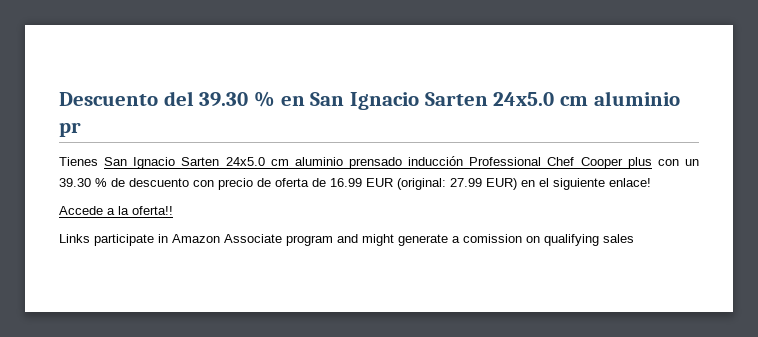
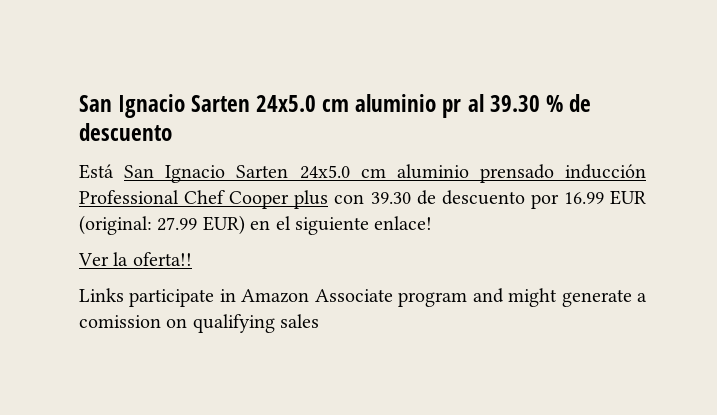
[59,91,305,107] Descuento del 39.30 % en -> (79, 103) none
[59,157,98,166] // Tienes -> [467,94,591,112] [79,123,172,141] [79,164,114,179] al 39.30 % de descuento // Está
[685,159,699,166] [59,178,326,190] un 39.30 % de descuento con precio de oferta de -> [370,190,559,209] 39.30 de descuento por
[59,206,115,215] Accede a -> [78,253,109,266] Ver

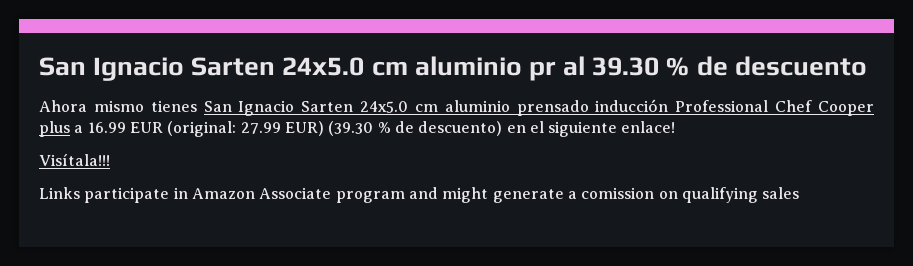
[79,164,114,179] Está -> [39,100,197,112] Ahora mismo tienes
[334,190,559,209] con 39.30 de descuento por -> [74,125,84,133] a
(245, 225) none -> [328,121,503,136] (39.30 % de descuento)
[78,252,192,266] Ver la oferta!! -> [39,153,110,166] Visítala!!!

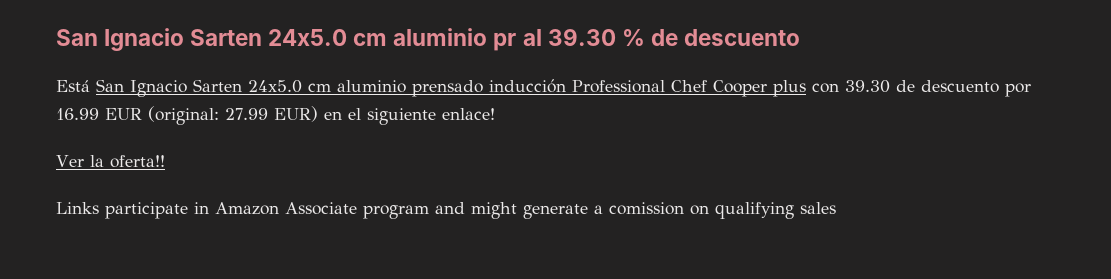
[39,100,197,112] Ahora mismo tienes -> [56,80,90,92] Está
[74,125,84,133] a -> [812,80,1031,97] con 39.30 de descuento por
[328,121,503,136] (39.30 % de descuento) -> (318, 114) none
[39,153,110,166] Visítala!!! -> [56,155,165,168] Ver la oferta!!

